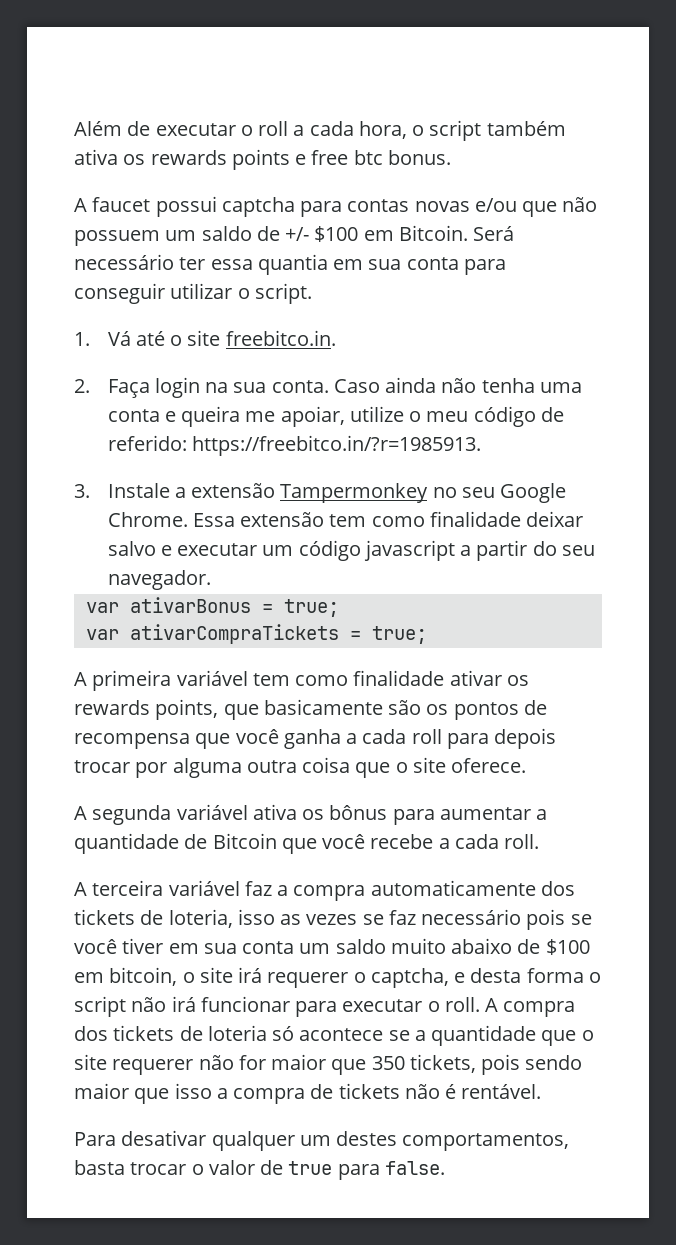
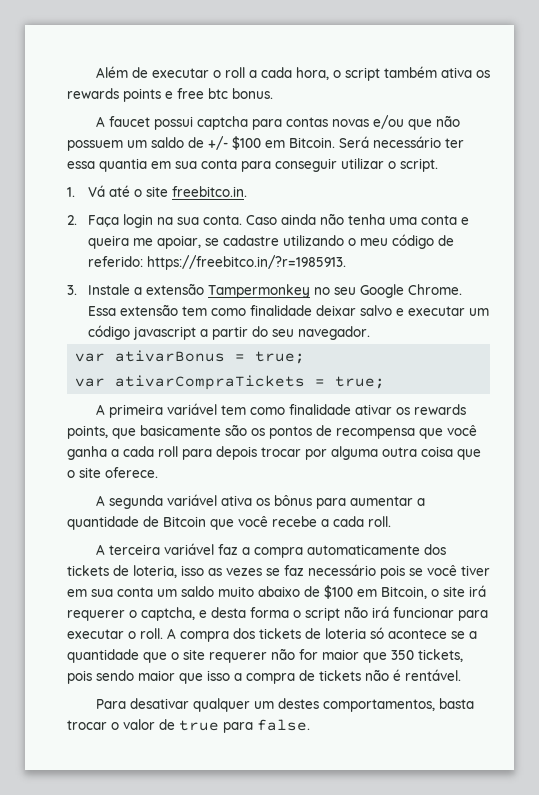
[349,406,404,422] utilize -> [205,235,345,246] se cadastre utilizando
[109,967,178,986] bitcoin, -> [381,586,427,599] Bitcoin,

